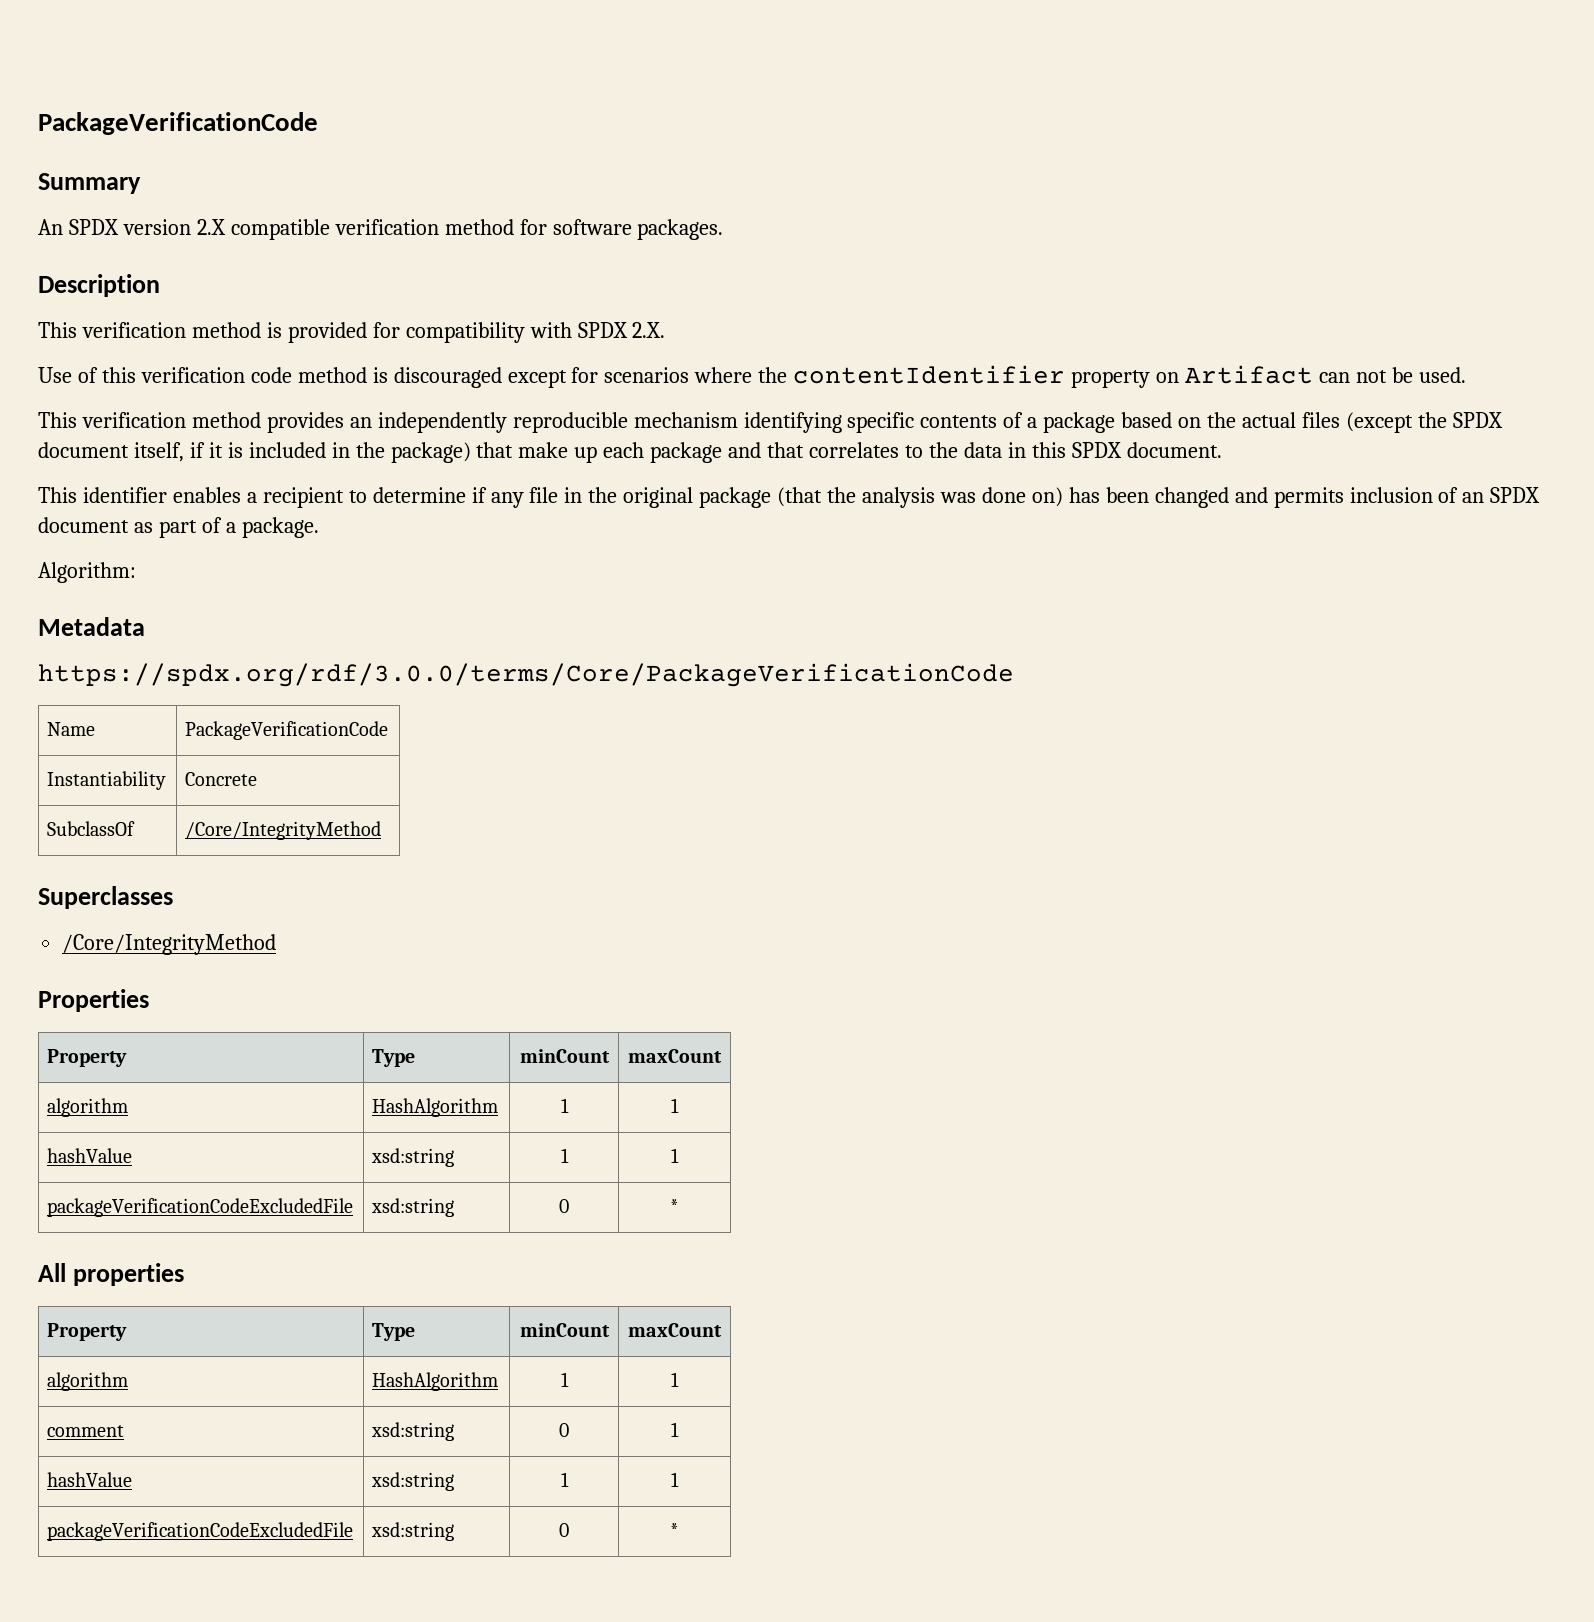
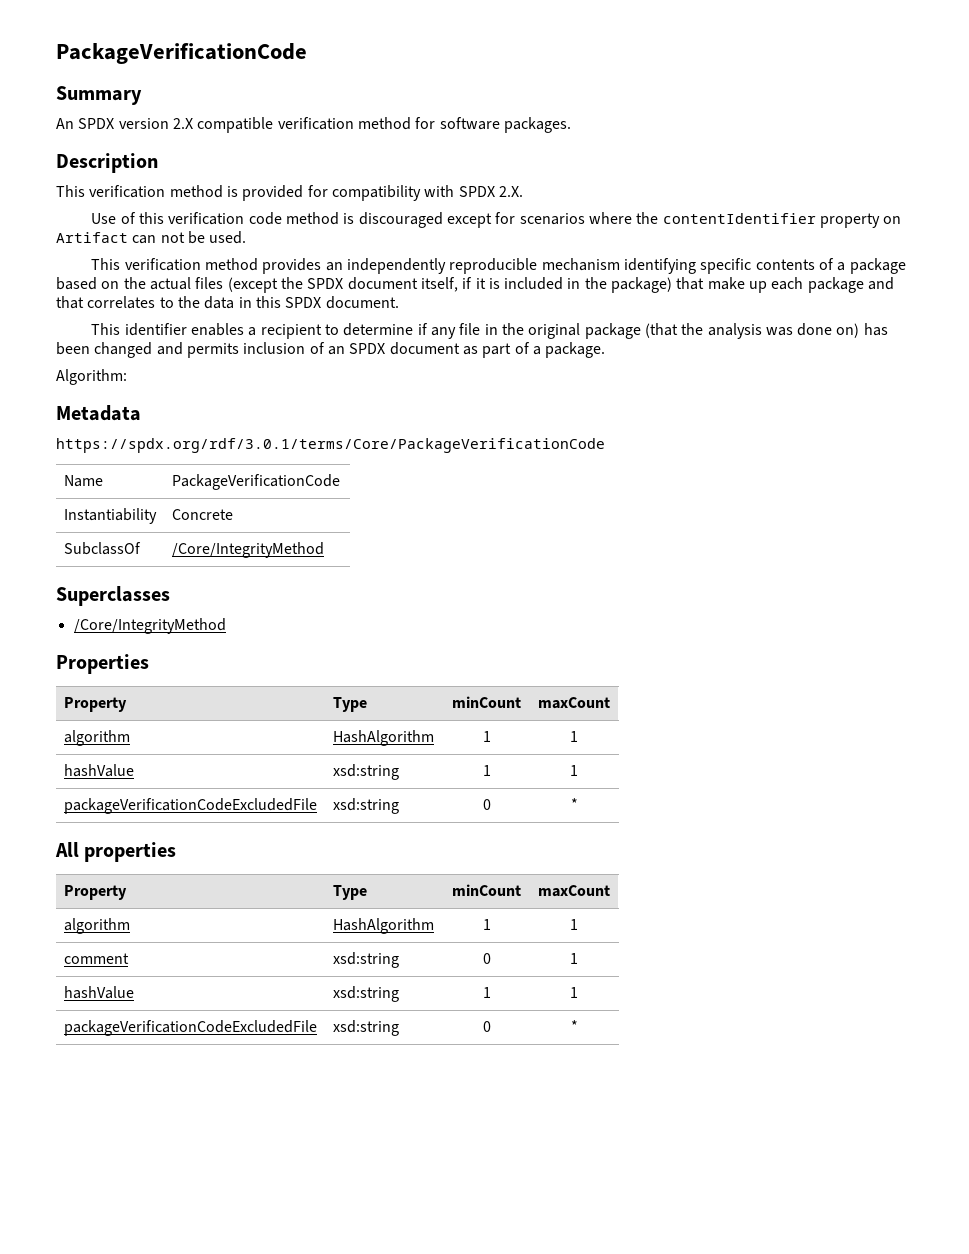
[38,663,1014,687] https://spdx.org/rdf/3.0.0/terms/Core/PackageVerificationCode -> [56,438,605,453] https://spdx.org/rdf/3.0.1/terms/Core/PackageVerificationCode

